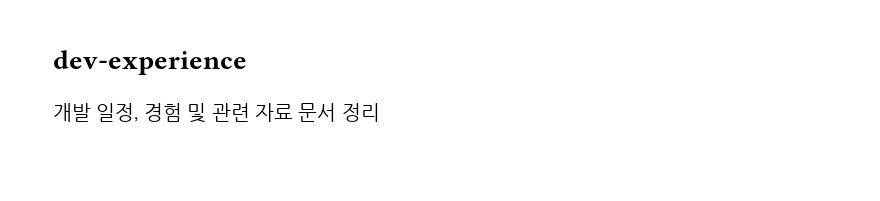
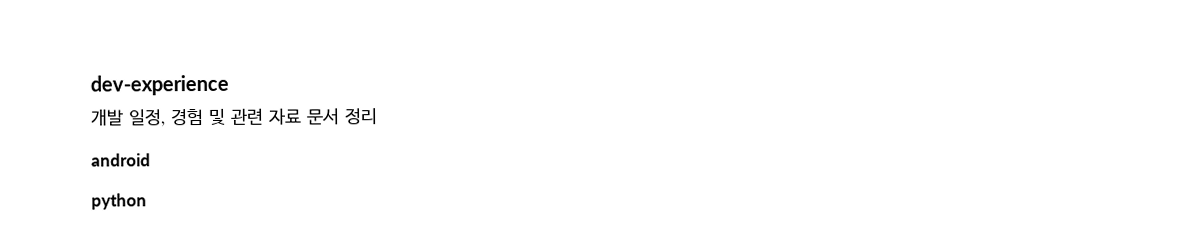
(380, 112) none -> [91,153,151,167] [91,193,147,210] // android // python

